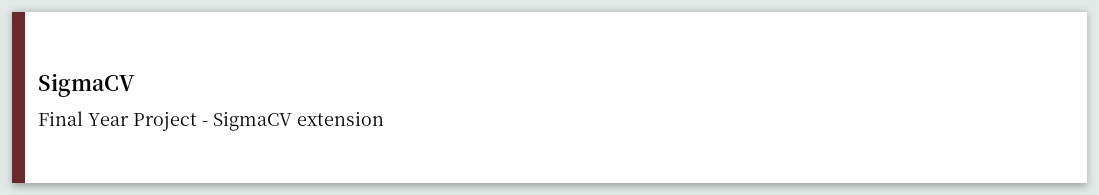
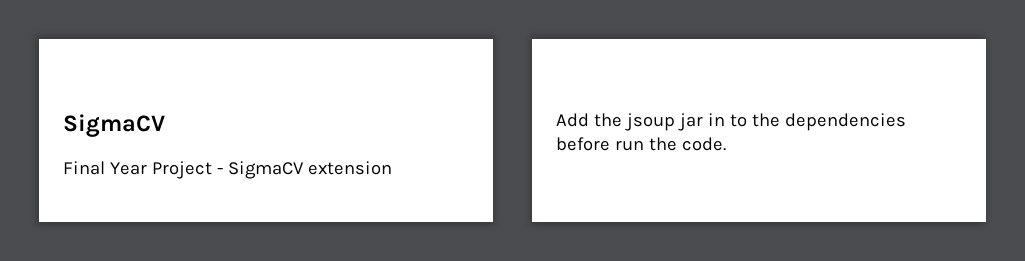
(384, 118) none -> [556,113,906,131] [556,137,726,151] // Add the jsoup jar in to the dependencies before run the code.

